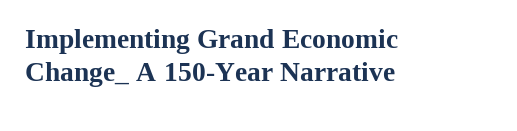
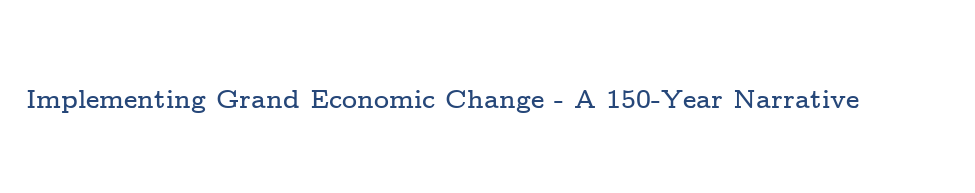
[25,62,129,87] Change_ -> [445,90,564,113] Change -

